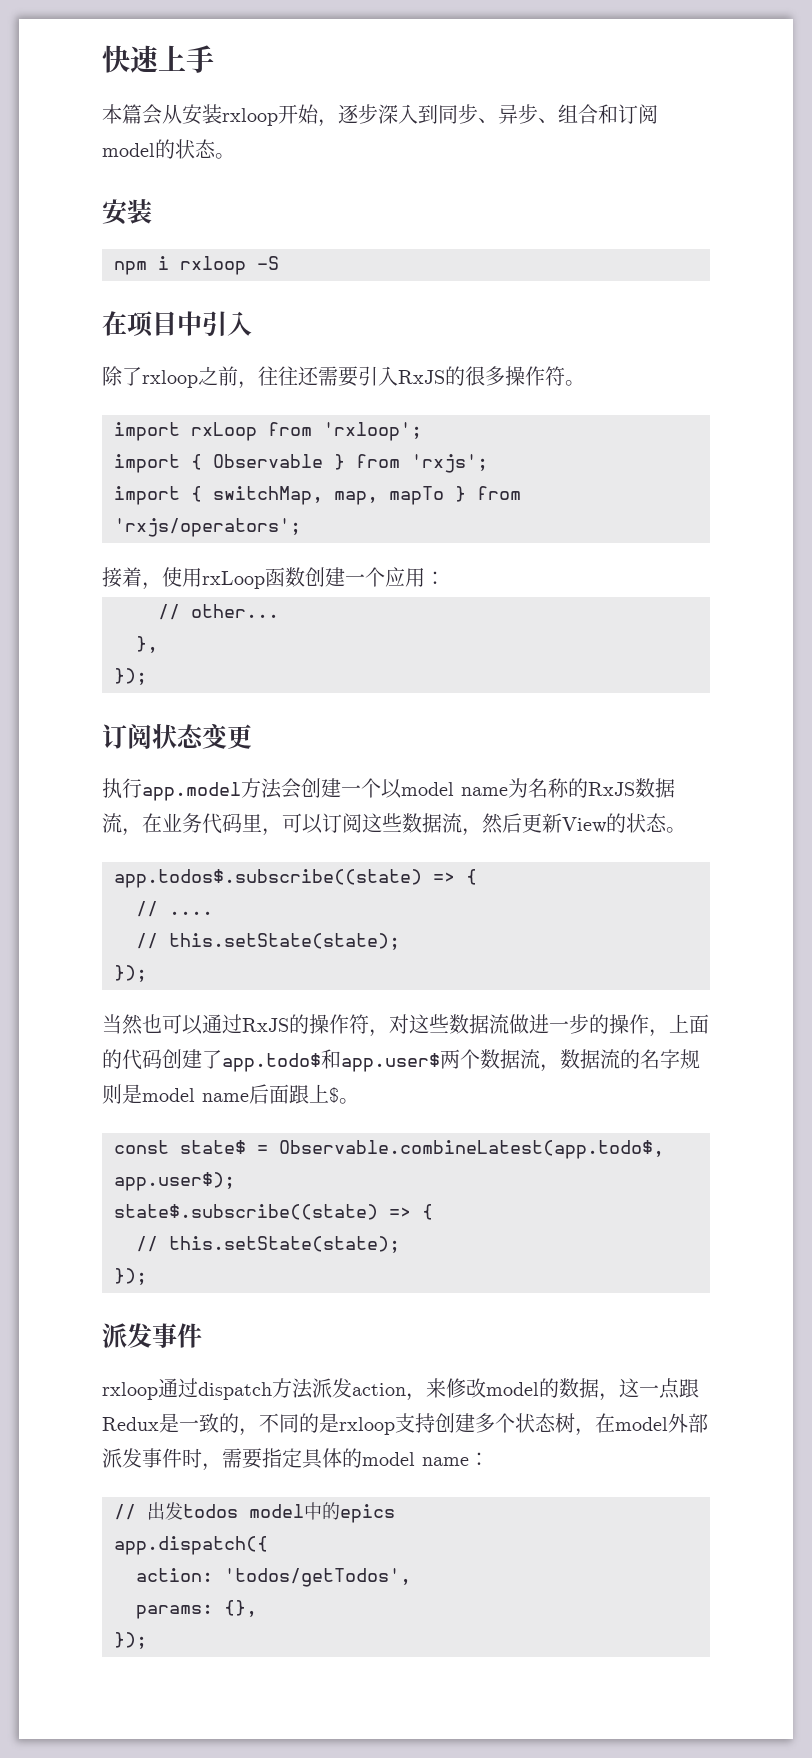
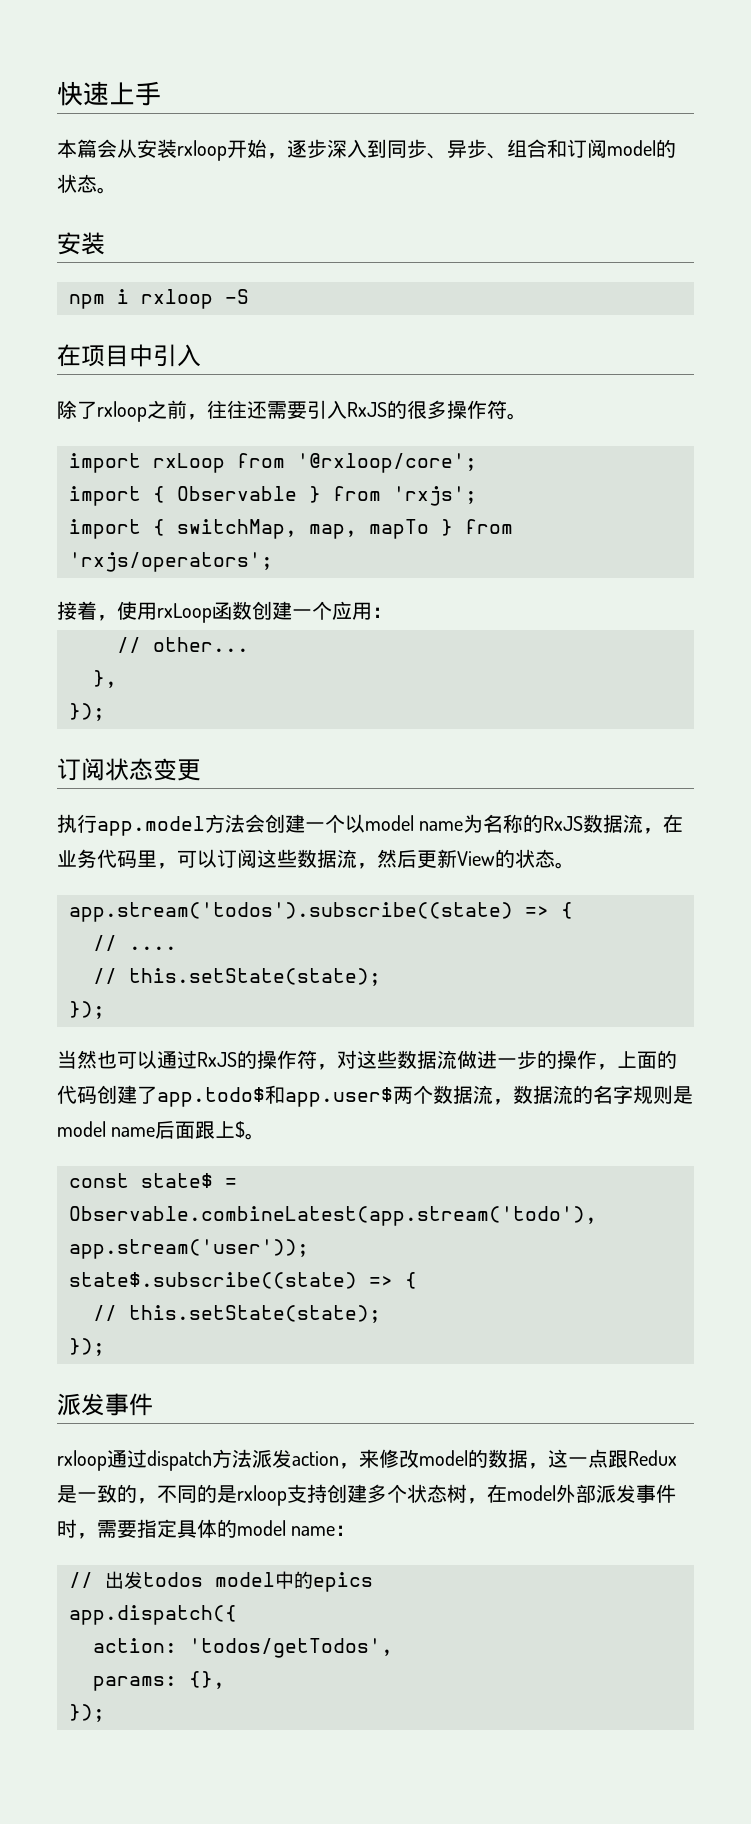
[323,422,422,441] 'rxloop'; -> [297,453,477,473] '@rxloop/core';
[114,869,422,888] app.todos$.subscribe((state) -> [69,902,513,922] app.stream('todos').subscribe((state)
[279,1140,664,1159] [114,1172,235,1191] Observable.combineLatest(app.todo$, app.user$); -> [69,1206,597,1226] [69,1239,309,1259] Observable.combineLatest(app.stream('todo'), app.stream('user'));

